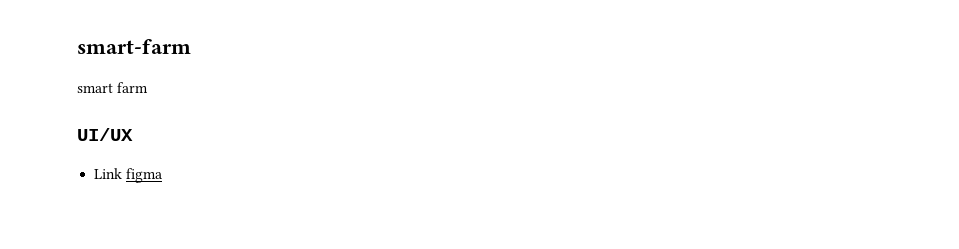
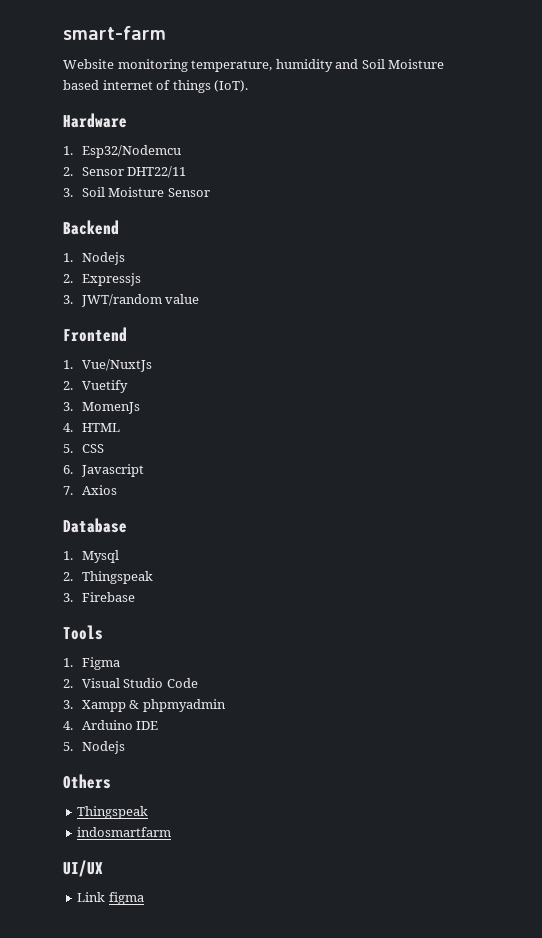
[77,82,149,93] smart farm -> [63,59,445,72] [63,80,249,93] [63,113,127,128] [63,145,181,158] [63,166,187,178] [63,187,210,197] [63,220,119,235] [63,252,125,265] [63,273,141,286] [63,294,200,307] [63,327,127,342] [63,359,152,372] [63,380,128,393] [63,402,140,414] [63,423,120,432] [63,444,104,453] [63,464,144,477] [63,485,117,495] [63,518,127,533] [63,550,119,563] [63,571,153,584] [63,592,135,602] [63,625,103,640] [63,657,120,670] [63,678,198,688] [63,699,226,712] [63,720,159,730] [63,741,125,754] [63,774,111,789] [77,806,149,819] [77,827,172,837] Website monitoring temperature, humidity and Soil Moisture based internet of things (IoT). // Hardware // 1. Esp32/Nodemcu // 2. Sensor DHT22/11 // 3. Soil Moisture Sensor // Backend // 1. Nodejs // 2. Expressjs // 3. JWT/random value // Frontend // 1. Vue/NuxtJs // 2. Vuetify // 3. MomenJs // 4. HTML // 5. CSS // 6. Javascript // 7. Axios // Database // 1. Mysql // 2. Thingspeak // 3. Firebase // Tools // 1. Figma // 2. Visual Studio Code // 3. Xampp & phpmyadmin // 4. Arduino IDE // 5. Nodejs // Others // Thingspeak // indosmartfarm

